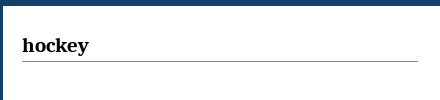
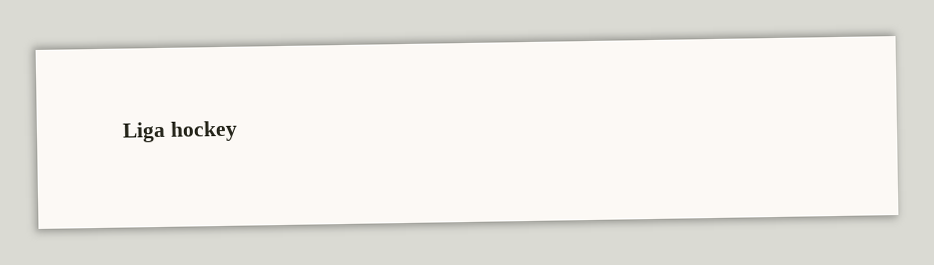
(22, 46) none -> [122,121,166,143] Liga

